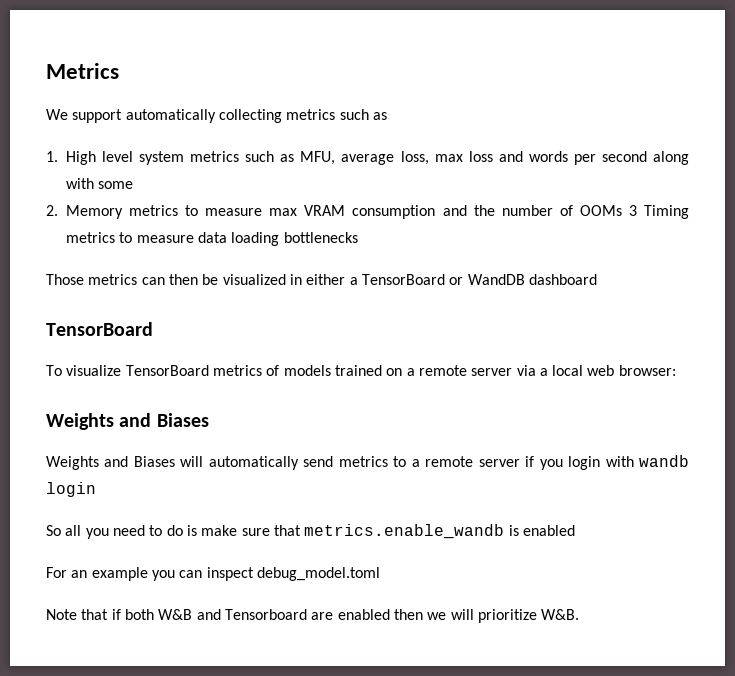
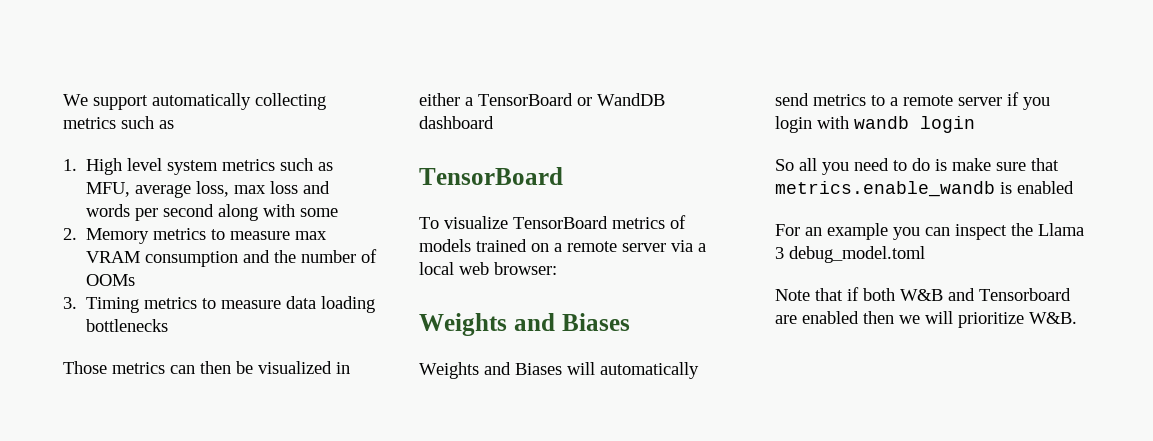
[46,63,119,79] Metrics // -> (63, 100) none
[628,205,637,216] 3 -> [63,297,77,309] // 3.
(254, 574) none -> [1011,223,1084,236] [775,247,784,259] the Llama 3

